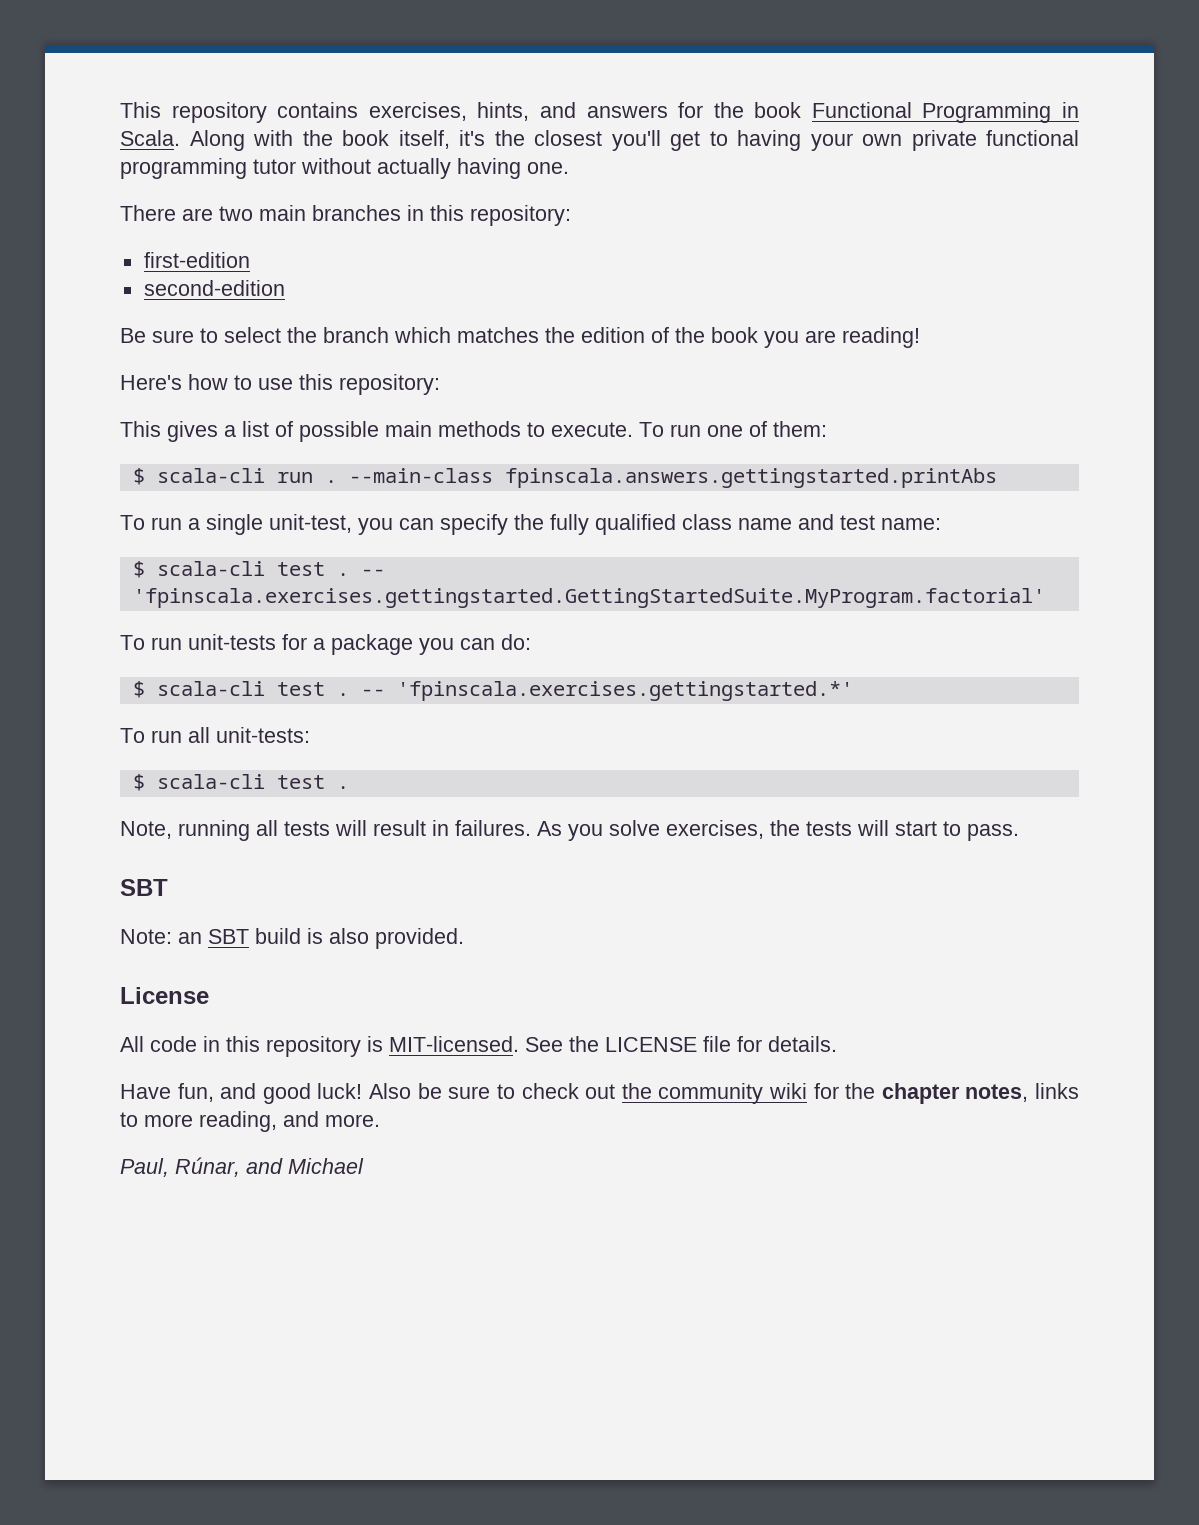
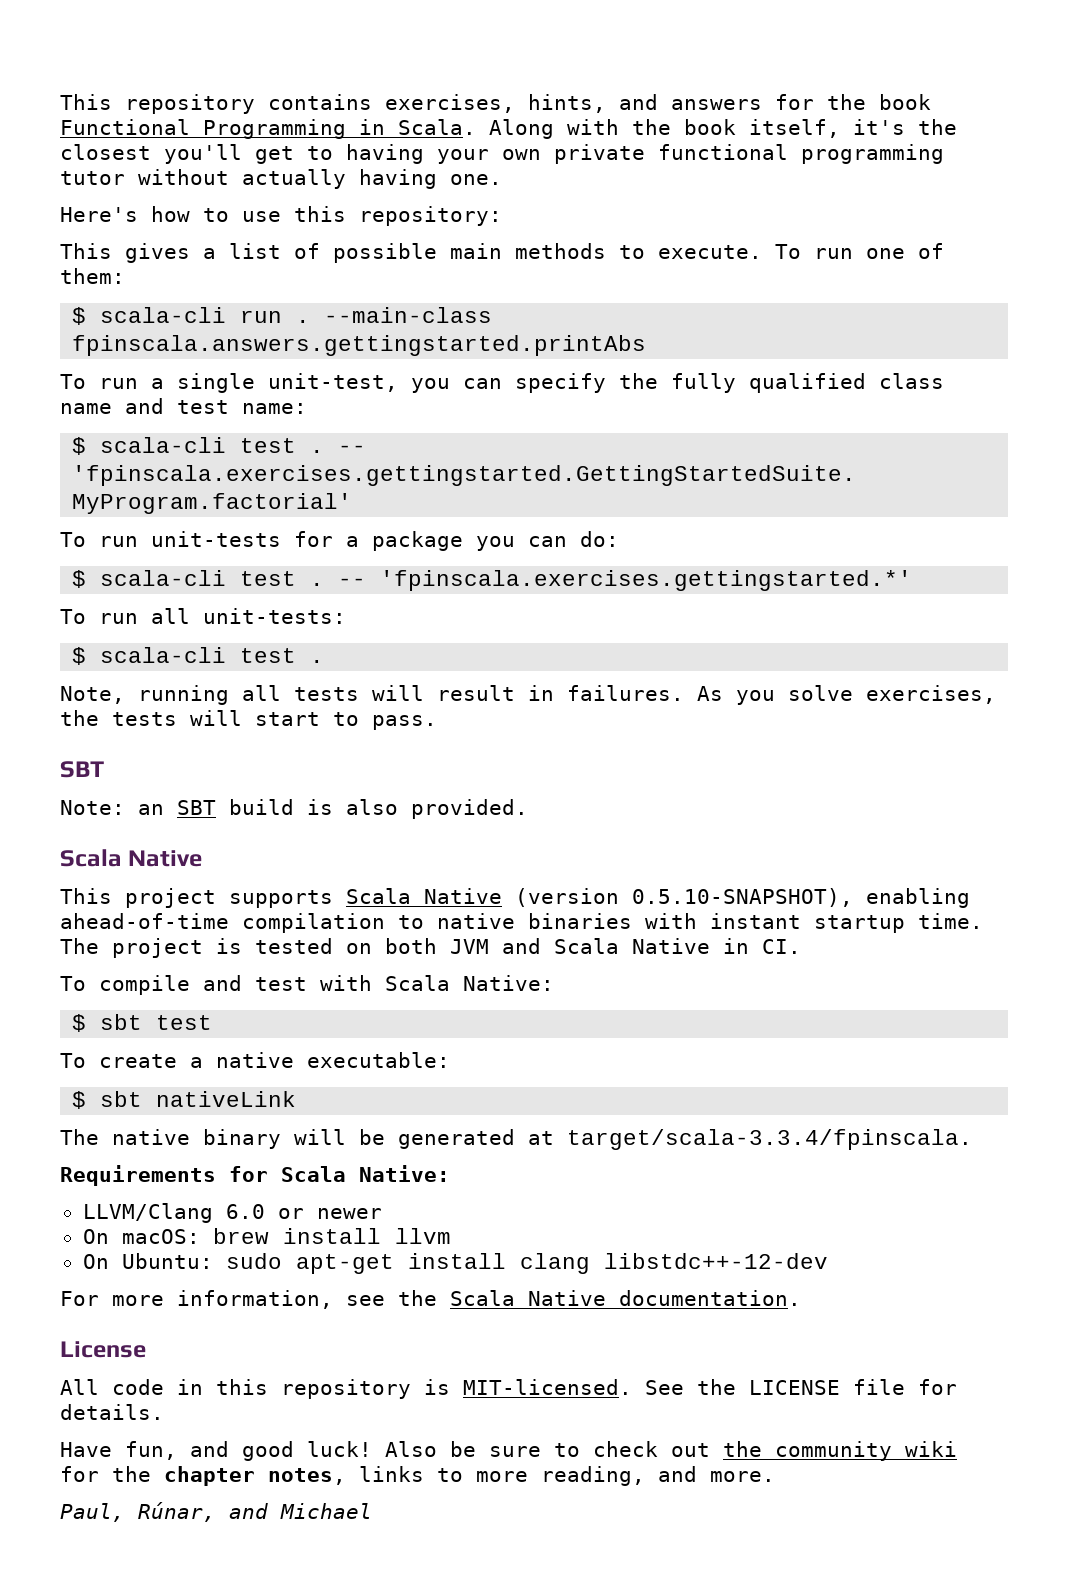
[120,205,571,226] [143,252,250,268] [143,280,285,296] [120,327,920,348] // There are two main branches in this repository: // first-edition // second-edition // Be sure to select the branch which matches the edition of the book you are reading! -> (502, 179) none
(464, 938) none -> [60,849,203,867] [60,888,970,908] [60,913,983,933] [60,938,801,958] [60,975,554,995] [72,1014,213,1032] [60,1052,450,1068] [72,1091,297,1109] [60,1129,972,1150] [60,1165,450,1186] [82,1203,382,1223] [82,1228,451,1244] [82,1253,828,1274] [60,1290,801,1309] // Scala Native // This project supports Scala Native (version 0.5.10-SNAPSHOT), enabling ahead-of-time compilation to native binaries with instant startup time. The project is tested on both JVM and Scala Native in CI. // To compile and test with Scala Native: // $ sbt test // To create a native executable: // $ sbt nativeLink // The native binary will be generated at target/scala-3.3.4/fpinscala. // Requirements for Scala Native: // LLVM/Clang 6.0 or newer // On macOS: brew install llvm // On Ubuntu: sudo apt-get install clang libstdc++-12-dev // For more information, see the Scala Native documentation.

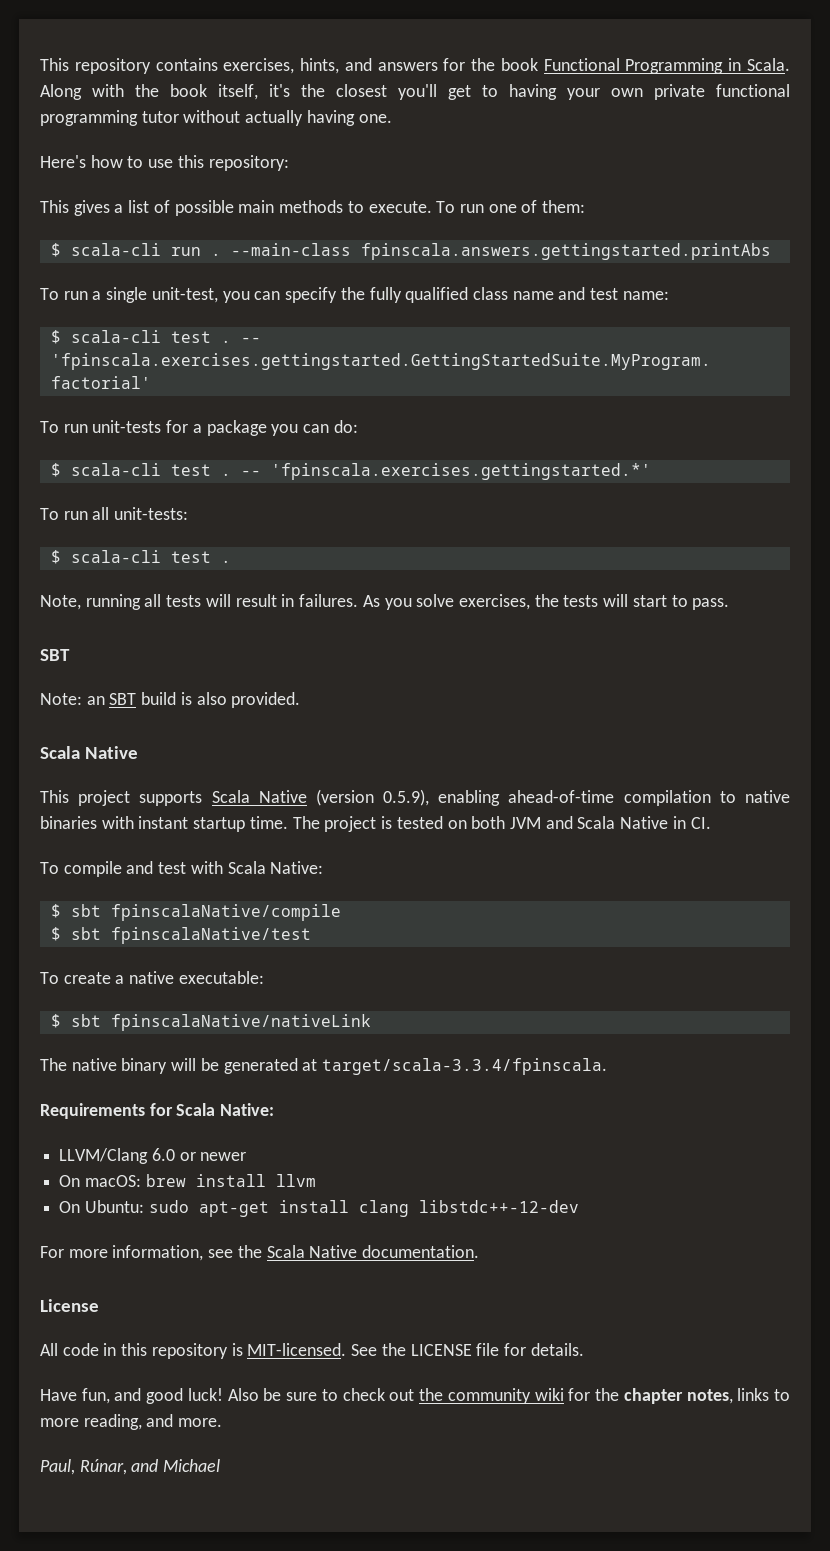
[632,888,853,907] 0.5.10-SNAPSHOT), -> [383,789,430,806] 0.5.9),
[156,1015,213,1030] test -> [110,904,341,921] [50,927,311,944] fpinscalaNative/compile // $ sbt fpinscalaNative/test
[156,1091,297,1107] nativeLink -> [110,1014,371,1031] fpinscalaNative/nativeLink

